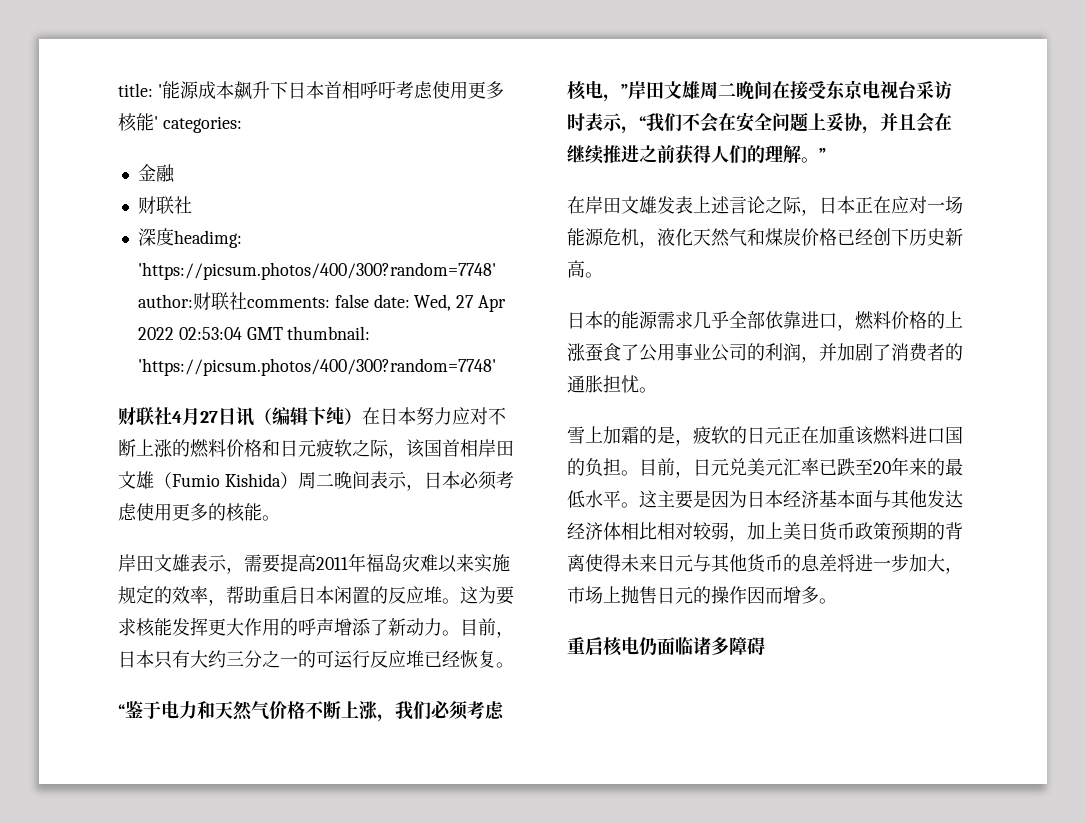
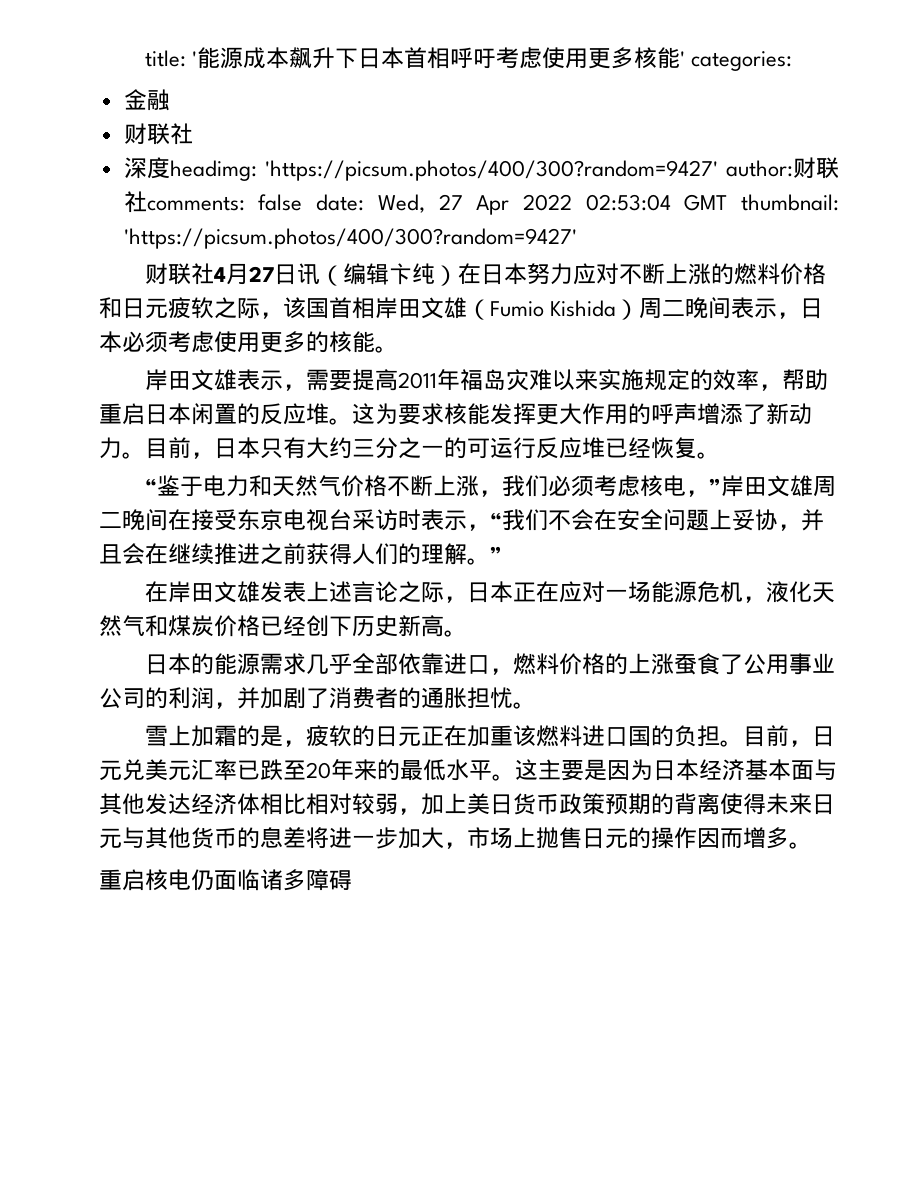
[137,262,496,280] 'https://picsum.photos/400/300?random=7748' -> [264,160,718,181] 'https://picsum.photos/400/300?random=9427'
[137,358,496,376] 'https://picsum.photos/400/300?random=7748' -> [123,228,577,249] 'https://picsum.photos/400/300?random=9427'

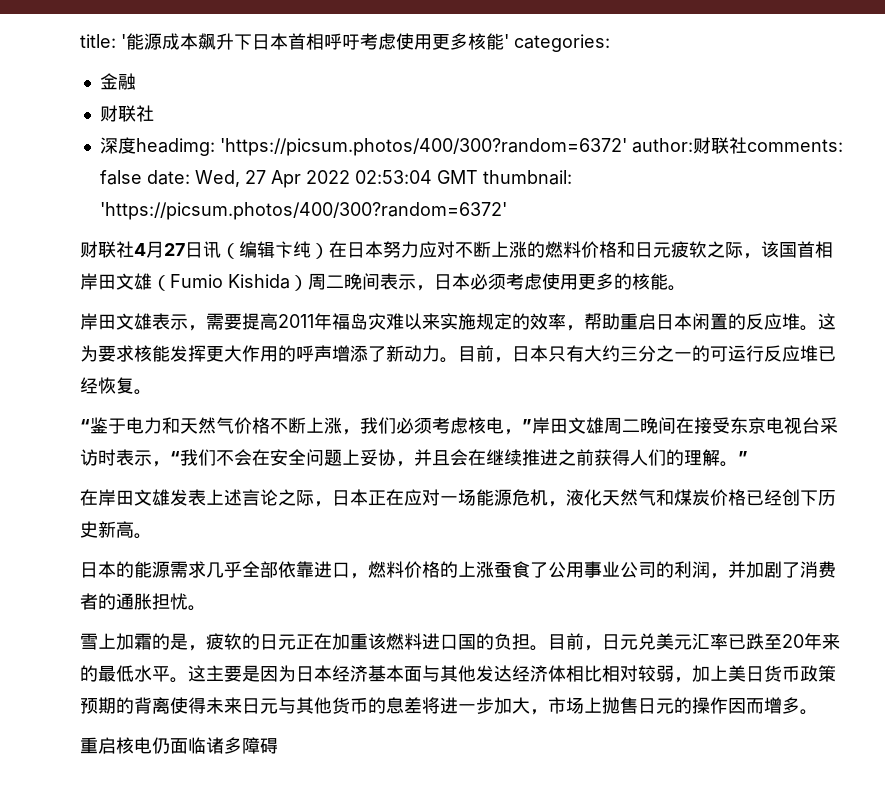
[264,160,718,181] 'https://picsum.photos/400/300?random=9427' -> [219,138,627,156] 'https://picsum.photos/400/300?random=6372'
[123,228,577,249] 'https://picsum.photos/400/300?random=9427' -> [99,202,507,220] 'https://picsum.photos/400/300?random=6372'

